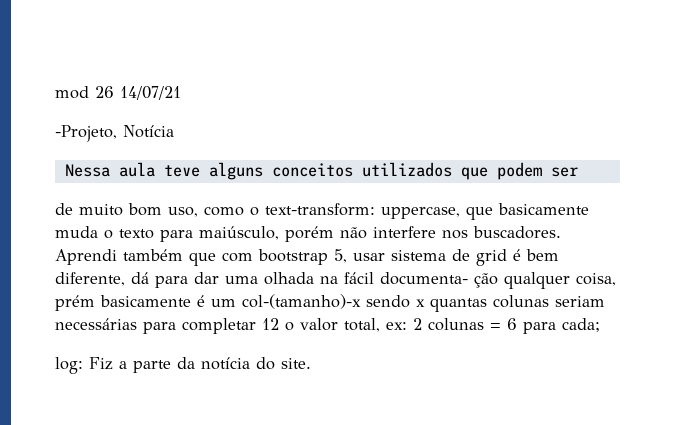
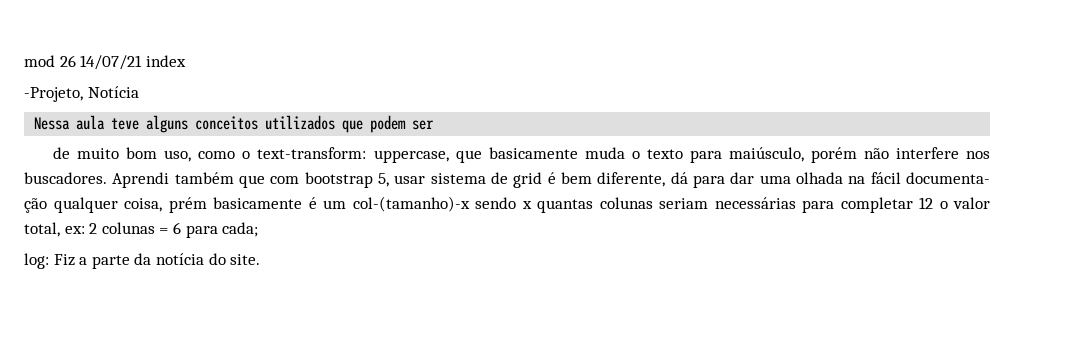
(181, 93) none -> [145,55,186,67] index

